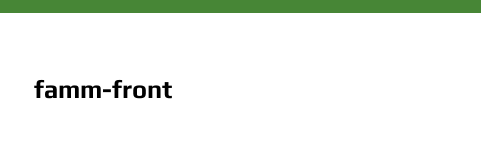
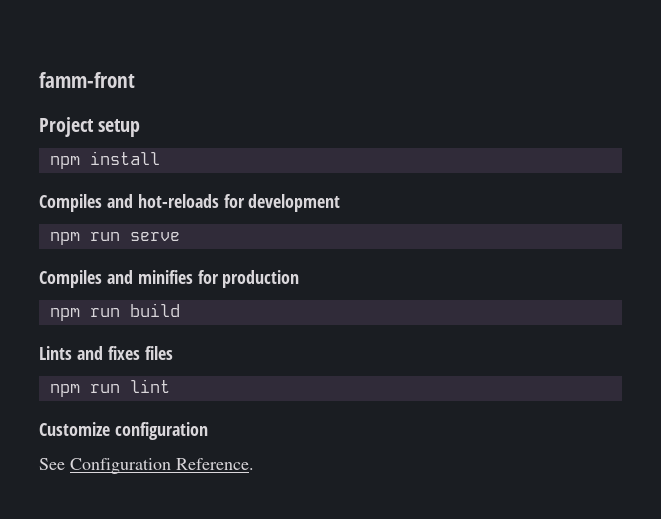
(172, 89) none -> [39,117,141,137] [49,151,160,169] [39,194,341,212] [49,232,180,245] [39,270,300,288] [49,303,180,321] [39,346,173,360] [49,379,170,397] [39,422,208,440] [39,458,254,474] // Project setup // npm install // Compiles and hot-reloads for development // npm run serve // Compiles and minifies for production // npm run build // Lints and fixes files // npm run lint // Customize configuration // See Configuration Reference.

